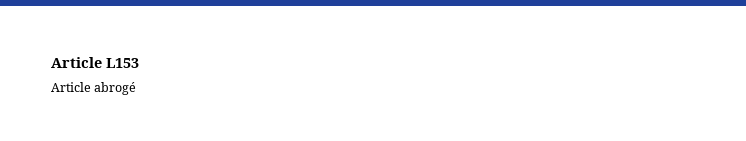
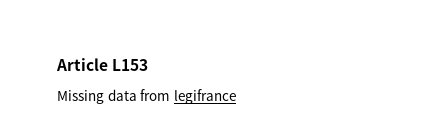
[51,82,137,95] Article abrogé -> [57,89,236,104] Missing data from legifrance

